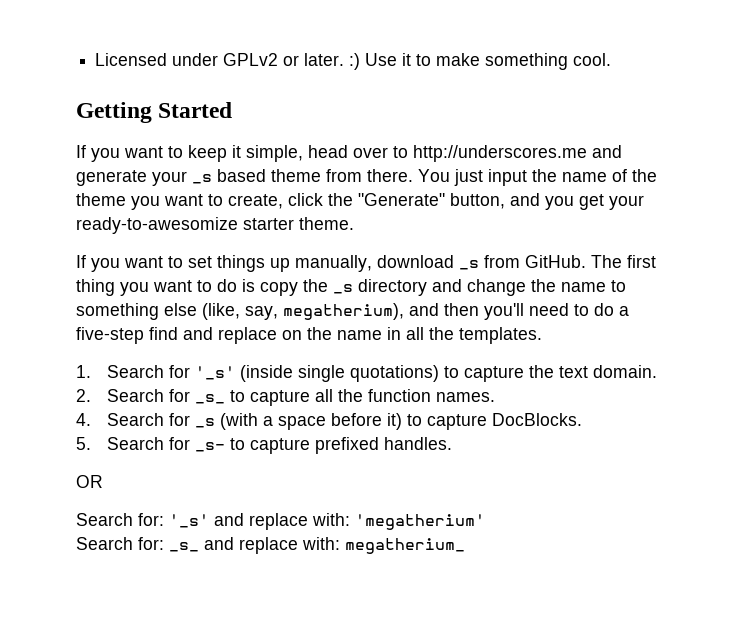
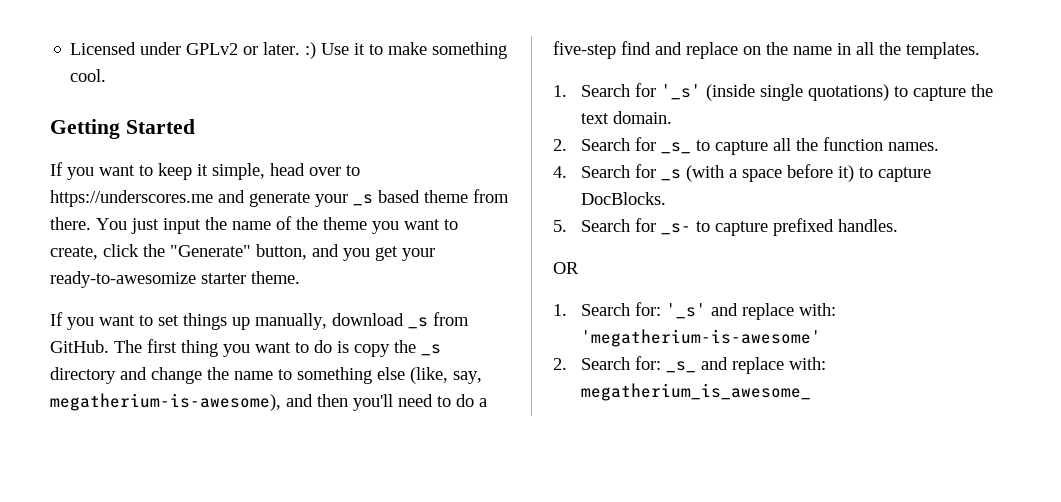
[413,145,587,162] http://underscores.me -> [50,190,213,207] https://underscores.me
[283,303,404,320] megatherium), -> [50,393,281,411] megatherium-is-awesome),
(103, 481) none -> [553,304,567,316] 1.
[355,514,485,530] 'megatherium' // -> [580,329,821,347] [553,358,567,370] 'megatherium-is-awesome' // 2.
[345,538,465,554] megatherium_ -> [580,383,811,401] megatherium_is_awesome_

